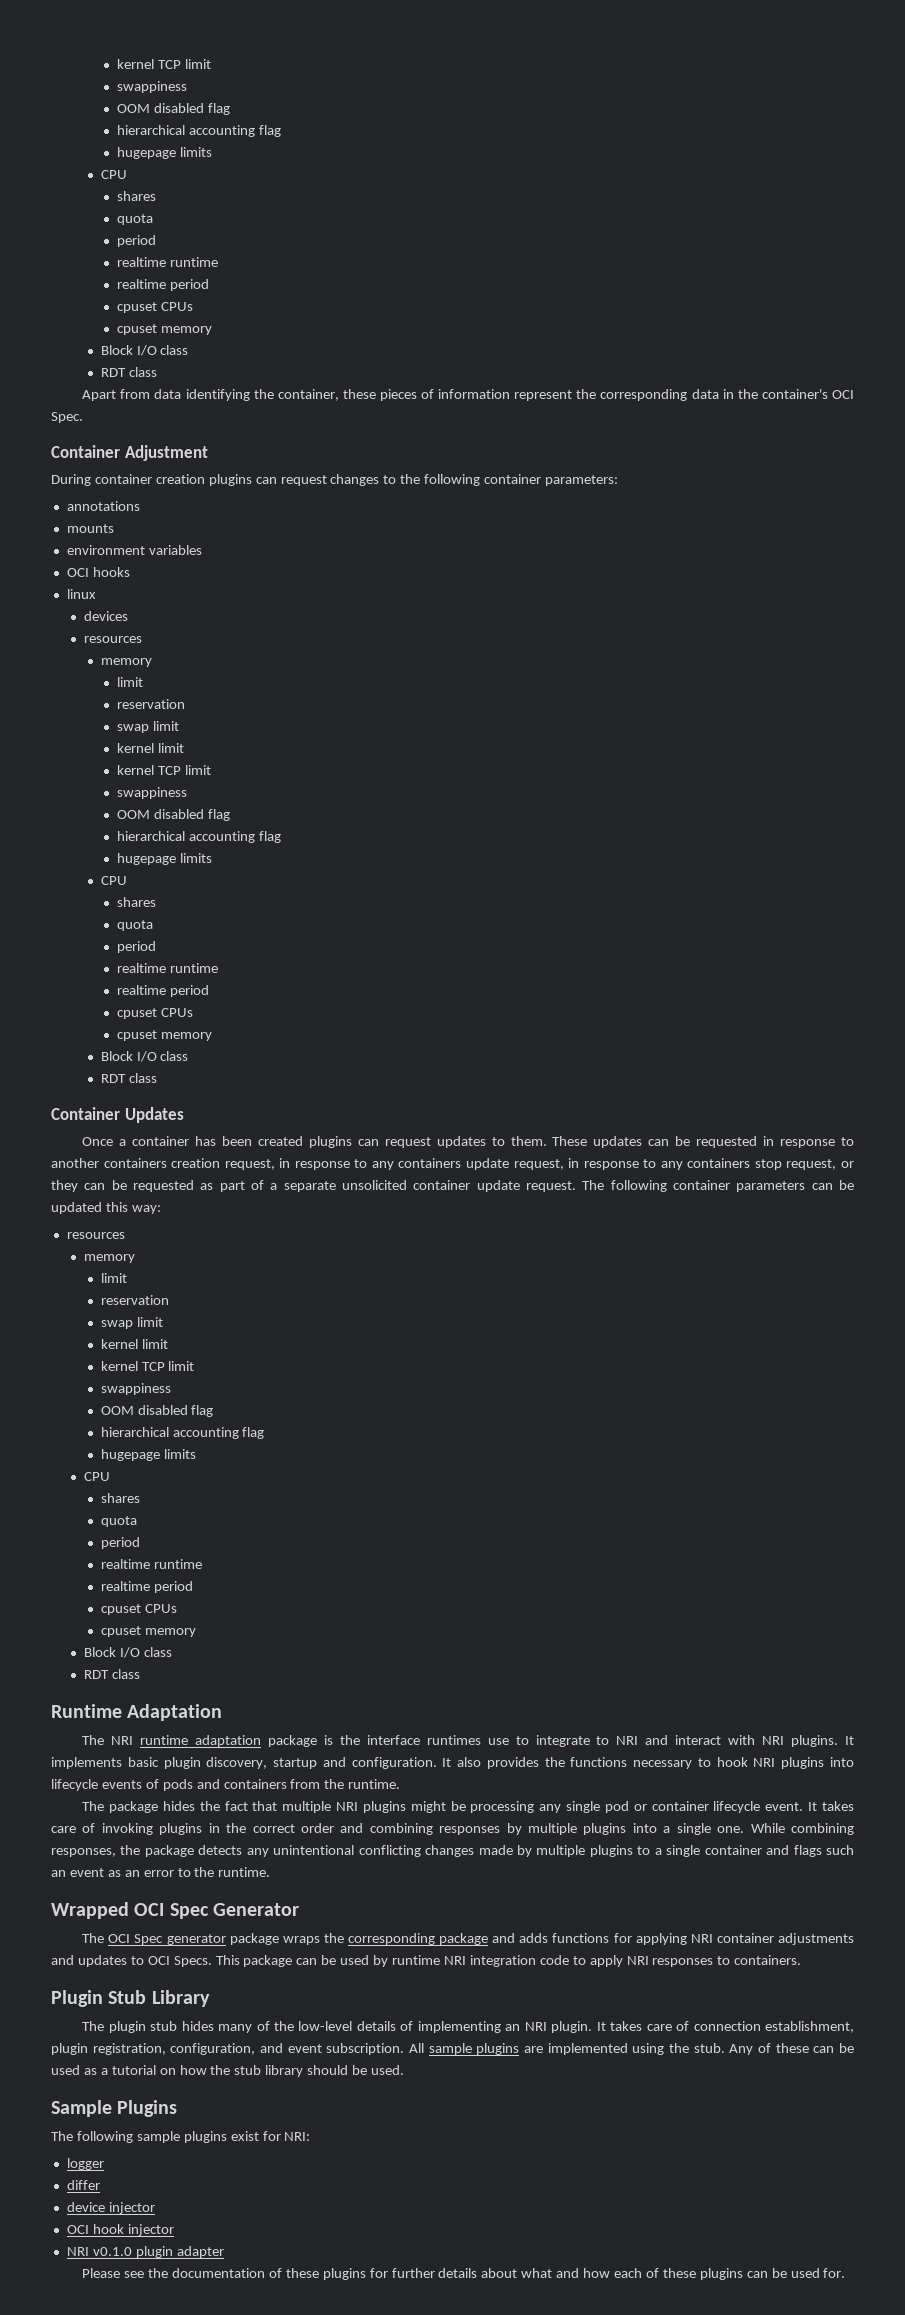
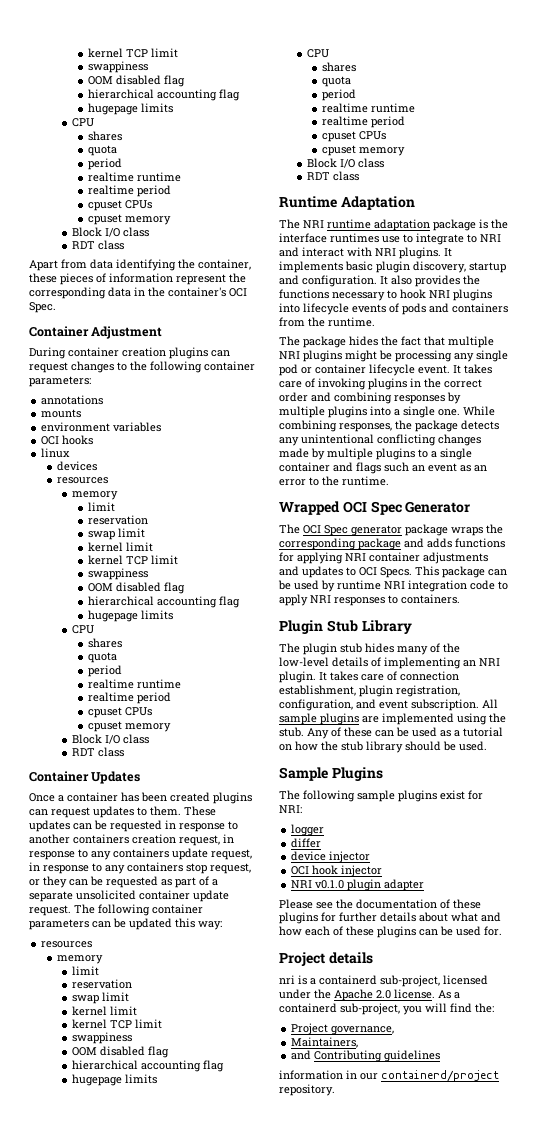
(846, 2273) none -> [279,952,373,966] [279,975,488,987] [279,989,460,1001] [279,1003,494,1015] [291,1023,395,1035] [291,1037,359,1048] [291,1050,441,1062] [279,1070,499,1082] [279,1084,335,1096] // Project details // nri is a containerd sub-project, licensed under the Apache 2.0 license. As a containerd sub-project, you will find the: // Project governance, // Maintainers, // and Contributing guidelines // information in our containerd/project repository.

